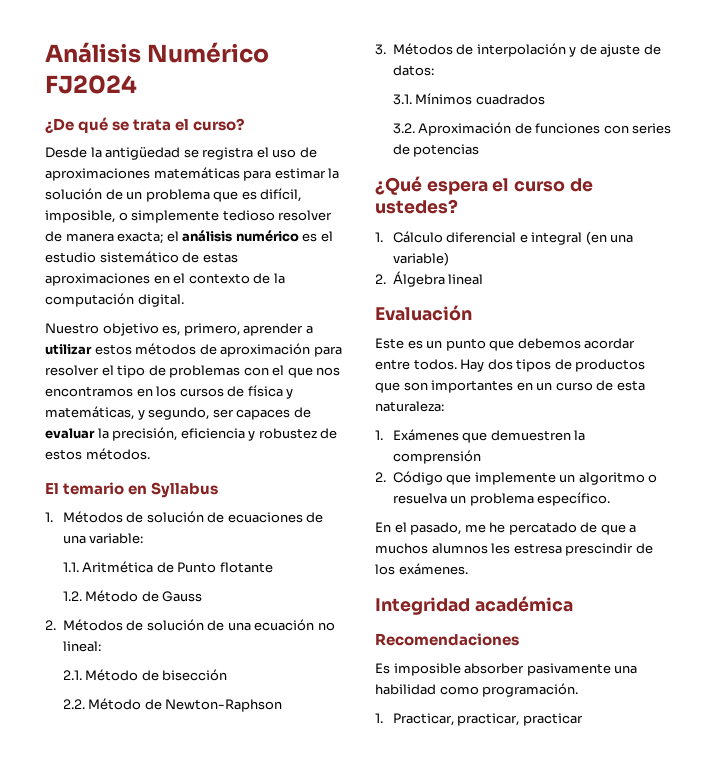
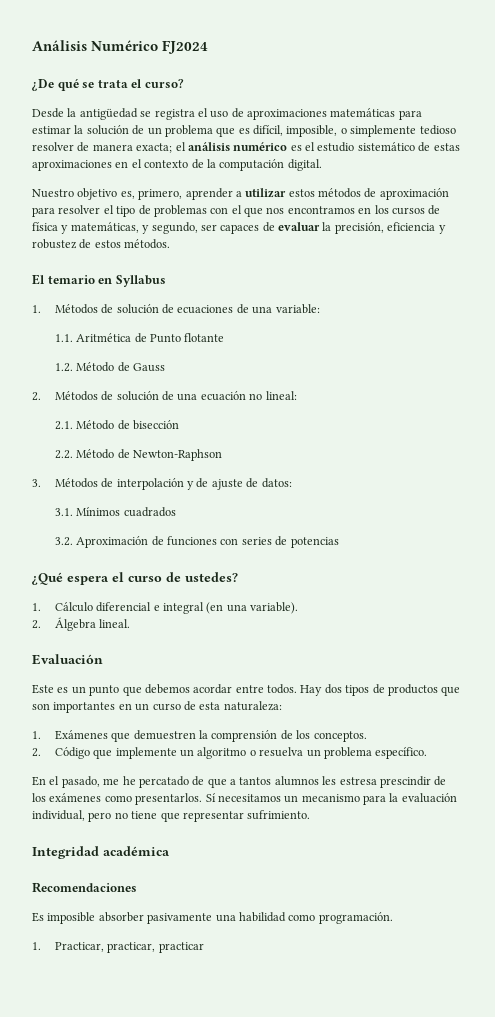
[392,252,449,266] variable) -> [250,602,299,614] variable).
[448,274,484,285] lineal -> [99,619,131,628] lineal.
(481, 457) none -> [280,730,367,742] de los conceptos.
[375,543,428,554] muchos -> [239,777,272,785] tantos
[398,563,468,575] exámenes. -> [49,793,457,805] [32,810,311,822] exámenes como presentarlos. Sí necesitamos un mecanismo para la evaluación individual, pero no tiene que representar sufrimiento.

